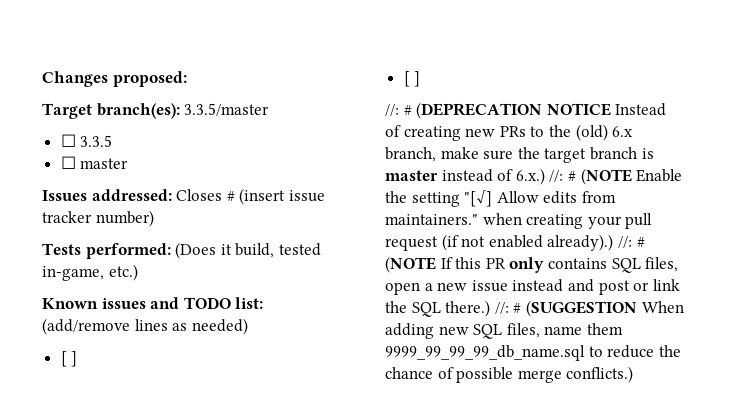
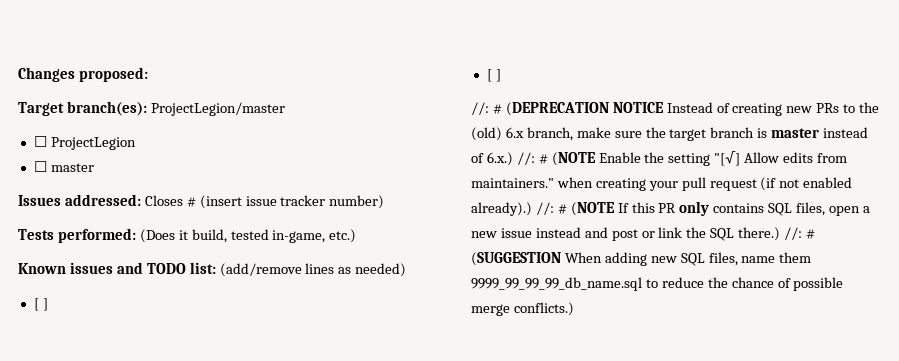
[184,103,270,116] [60,134,113,147] 3.3.5/master // ☐ 3.3.5 -> [150,102,285,116] [33,136,136,150] ProjectLegion/master // ☐ ProjectLegion

